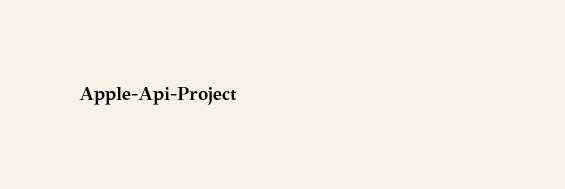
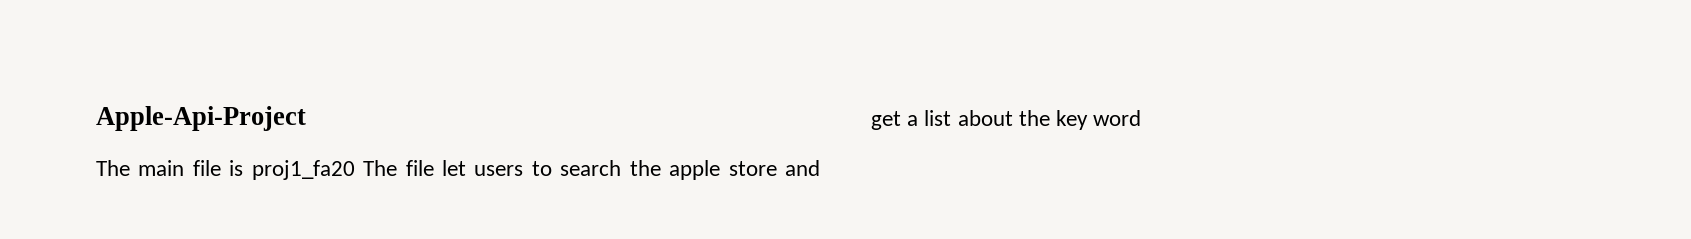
(237, 96) none -> [96,160,821,180] [871,110,1142,130] // The main file is proj1_fa20 The file let users to search the apple store and get a list about the key word

